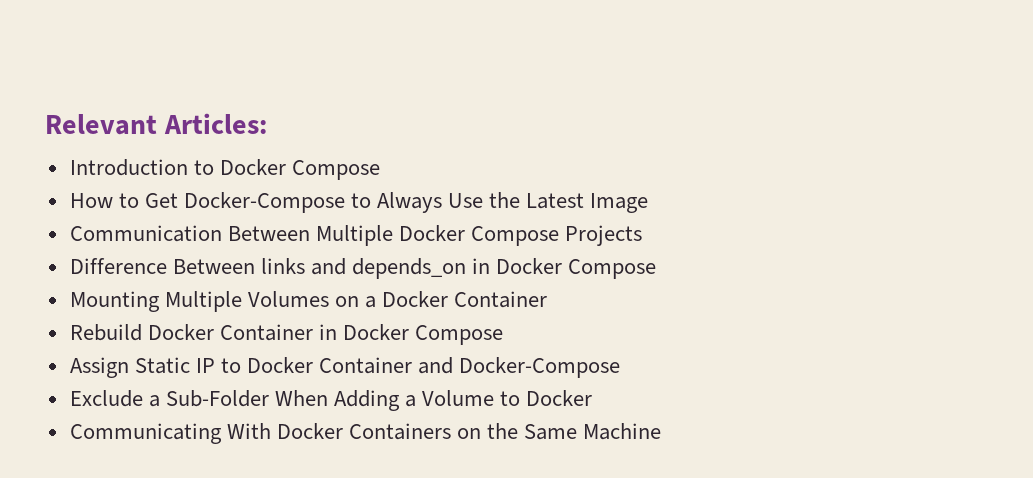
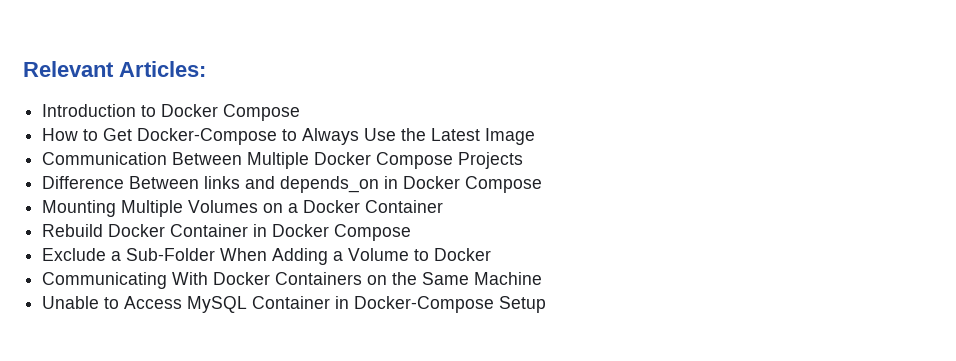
[69,357,621,378] // Assign Static IP to Docker Container and Docker-Compose -> (412, 232) none
(662, 431) none -> [42,296,547,313] // Unable to Access MySQL Container in Docker-Compose Setup

